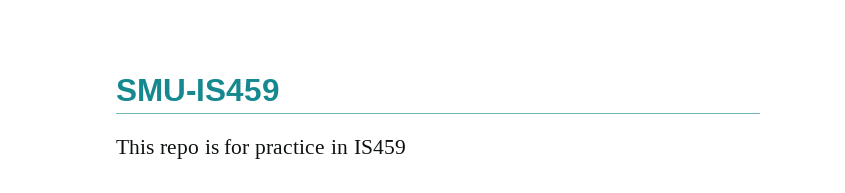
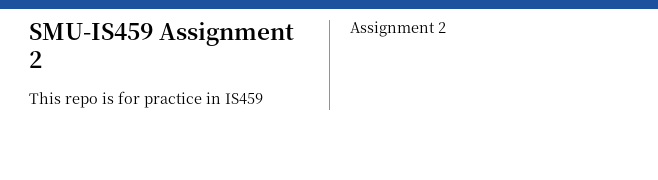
(280, 90) none -> [159,22,295,46] [29,51,42,68] Assignment 2
(406, 147) none -> [350,21,446,37] Assignment 2

